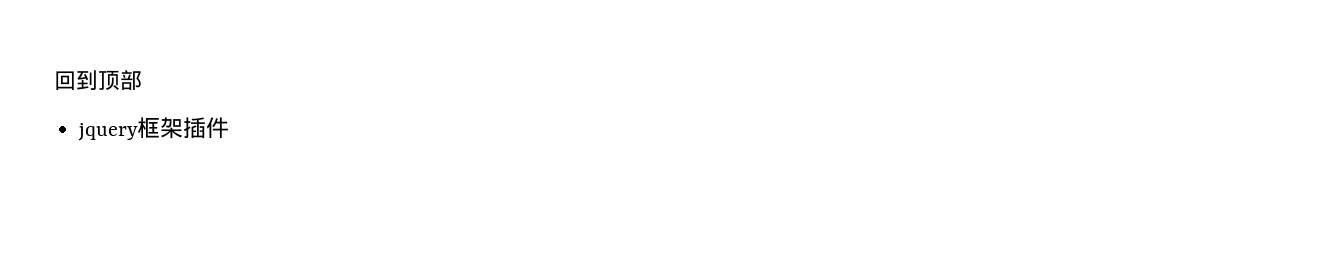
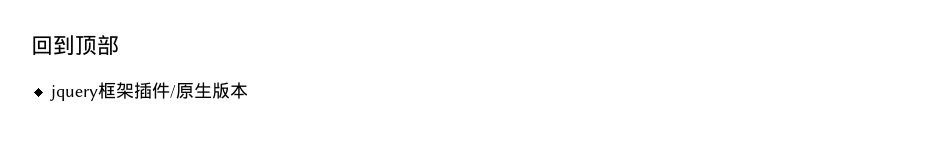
(230, 128) none -> [169,82,248,99] /原生版本

